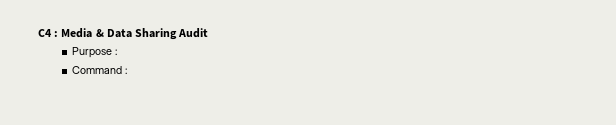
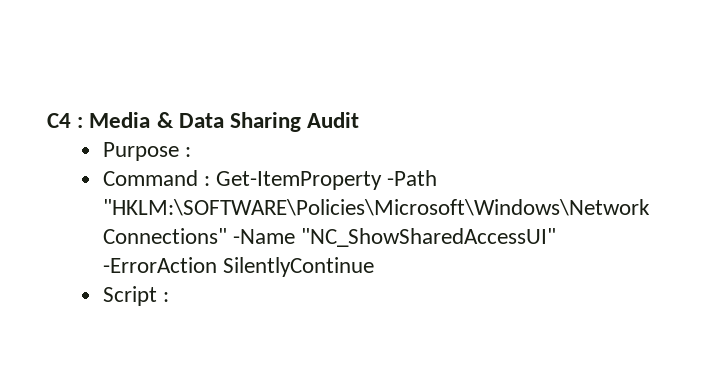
(128, 71) none -> [215,170,438,190] [102,199,650,216] [102,228,556,247] [102,257,374,277] [102,286,169,306] Get-ItemProperty -Path "HKLM:\SOFTWARE\Policies\Microsoft\Windows\Network Connections" -Name "NC_ShowSharedAccessUI" -ErrorAction SilentlyContinue // Script :

